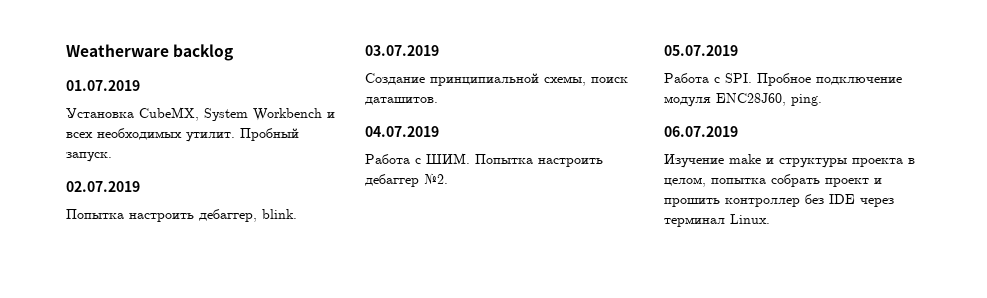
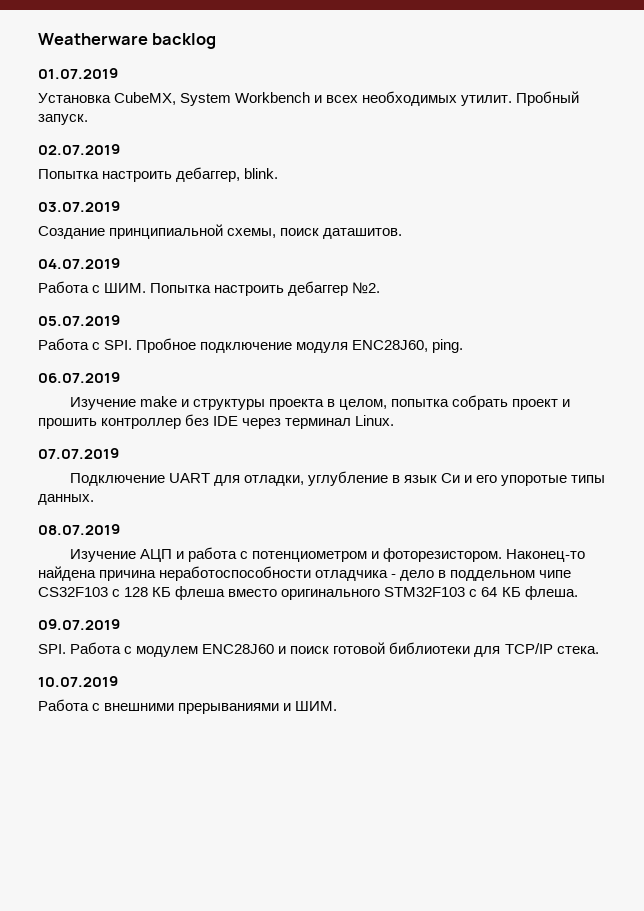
(770, 219) none -> [38,448,119,459] [69,471,606,486] [38,494,94,505] [38,524,120,535] [69,547,586,562] [38,566,572,581] [38,586,578,600] [38,619,120,630] [38,642,599,657] [38,676,118,687] [38,699,338,714] // 07.07.2019 // Подключение UART для отладки, углубление в язык Си и его упоротые типы данных. // 08.07.2019 // Изучение АЦП и работа с потенциометром и фоторезистором. Наконец-то найдена причина неработоспособности отладчика - дело в поддельном чипе CS32F103 с 128 КБ флеша вместо оригинального STM32F103 с 64 КБ флеша. // 09.07.2019 // SPI. Работа с модулем ENC28J60 и поиск готовой библиотеки для TCP/IP стека. // 10.07.2019 // Работа с внешними прерываниями и ШИМ.

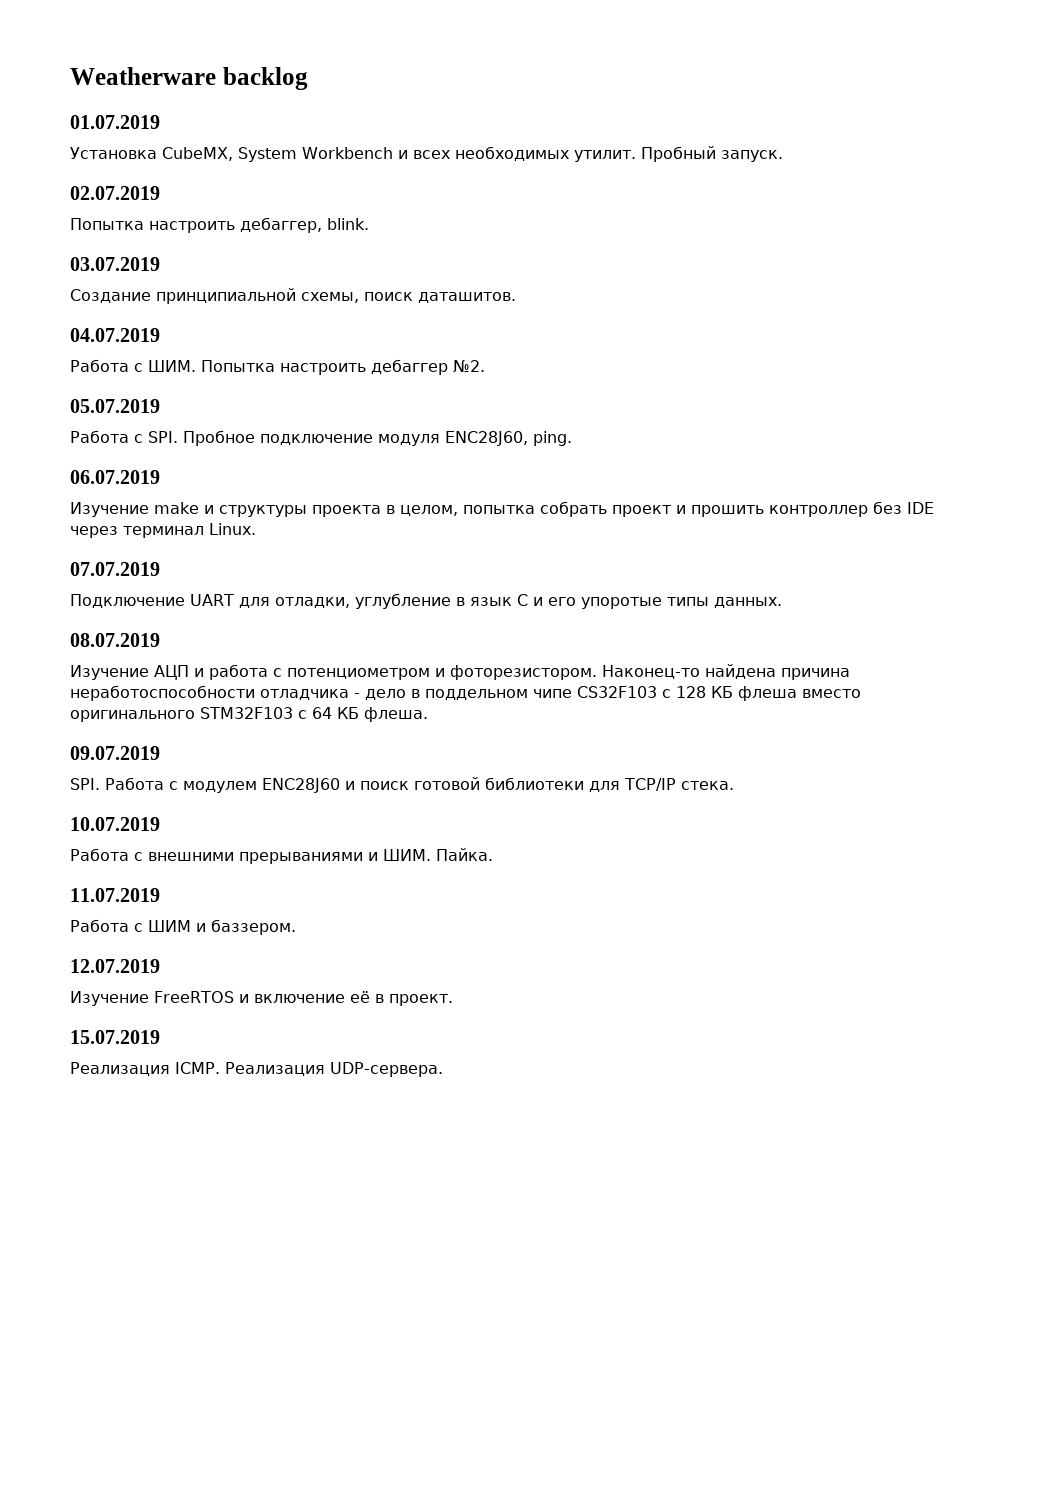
[441,473,461,483] Си -> [516,594,528,606] С
(338, 706) none -> [436,848,493,861] [70,888,160,902] [70,919,296,935] [70,959,160,973] [70,991,453,1006] [70,1030,160,1044] [70,1062,443,1077] Пайка. // 11.07.2019 // Работа с ШИМ и баззером. // 12.07.2019 // Изучение FreeRTOS и включение её в проект. // 15.07.2019 // Реализация ICMP. Реализация UDP-сервера.

